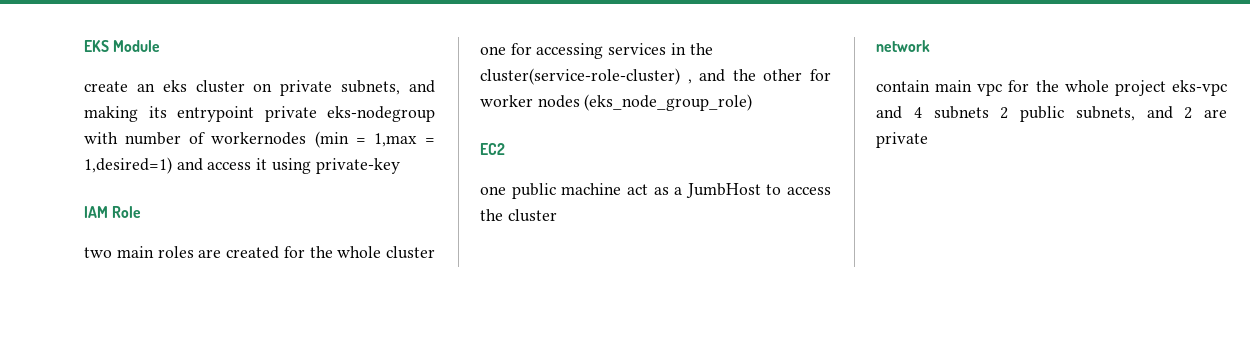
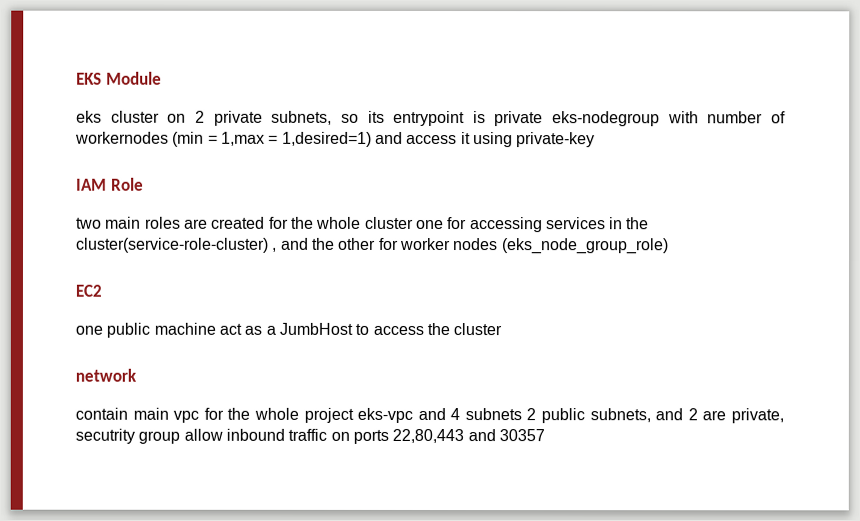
[84,81,155,92] create an -> (162, 78) none
(273, 87) none -> [194,110,205,123] 2
[409,80,435,93] [84,106,138,122] and making -> [340,113,359,123] so
(254, 114) none -> [472,111,486,124] is
[876,132,928,148] private -> [731,408,784,424] [75,428,545,444] private, secutrity group allow inbound traffic on ports 22,80,443 and 30357

